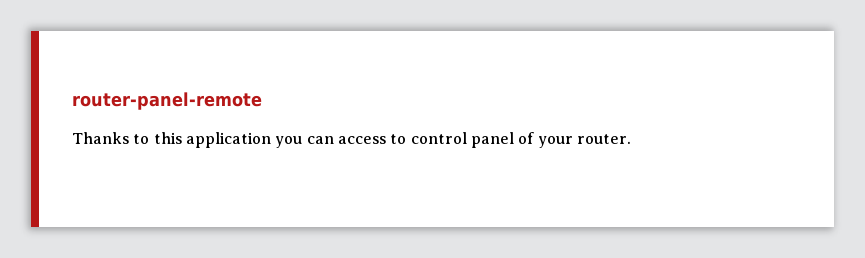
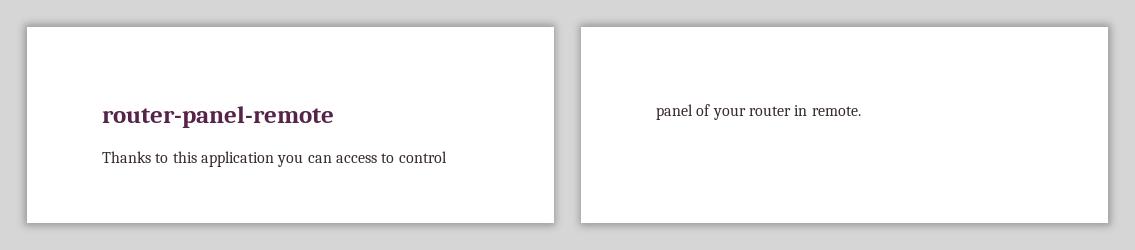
[576,134,631,144] router. -> [748,105,861,116] router in remote.

